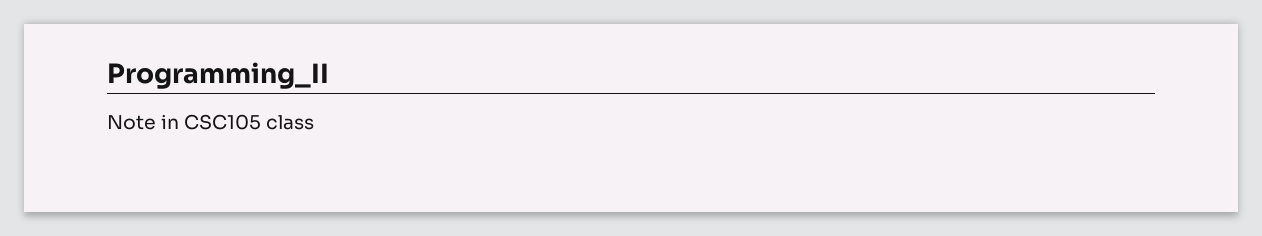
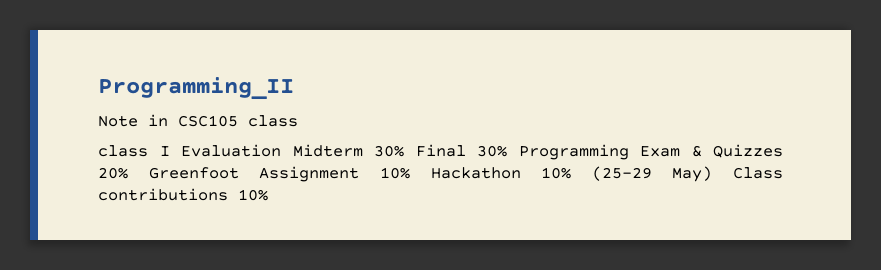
(315, 122) none -> [98,144,783,160] [98,166,783,182] [98,188,268,201] // class I Evaluation Midterm 30% Final 30% Programming Exam & Quizzes 20% Greenfoot Assignment 10% Hackathon 10% (25-29 May) Class contributions 10%

